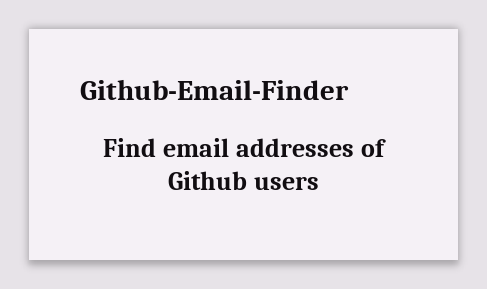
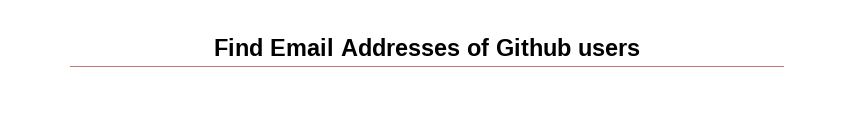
[80,79,349,100] [103,138,354,157] Github-Email-Finder // Find email addresses -> [214,38,460,56] Find Email Addresses

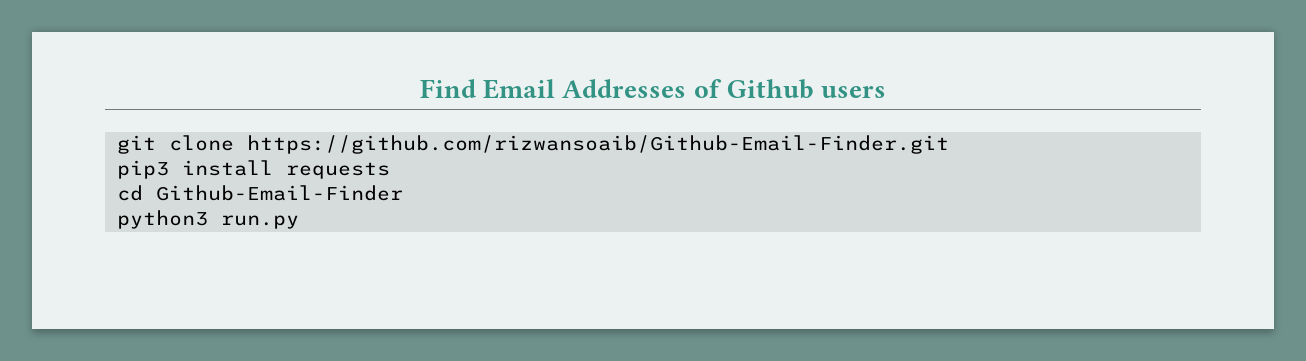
(640, 49) none -> [117,135,949,154] [117,160,390,179] [117,185,403,201] [117,210,299,229] // git clone https://github.com/rizwansoaib/Github-Email-Finder.git // pip3 install requests // cd Github-Email-Finder // python3 run.py

